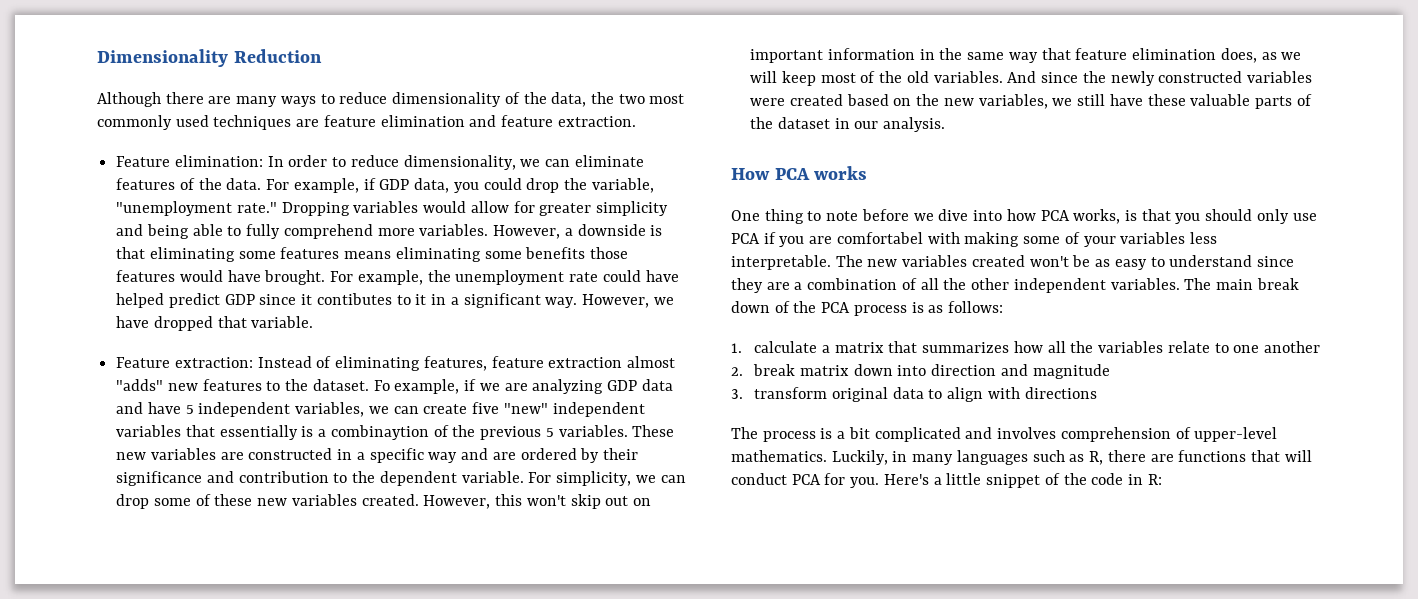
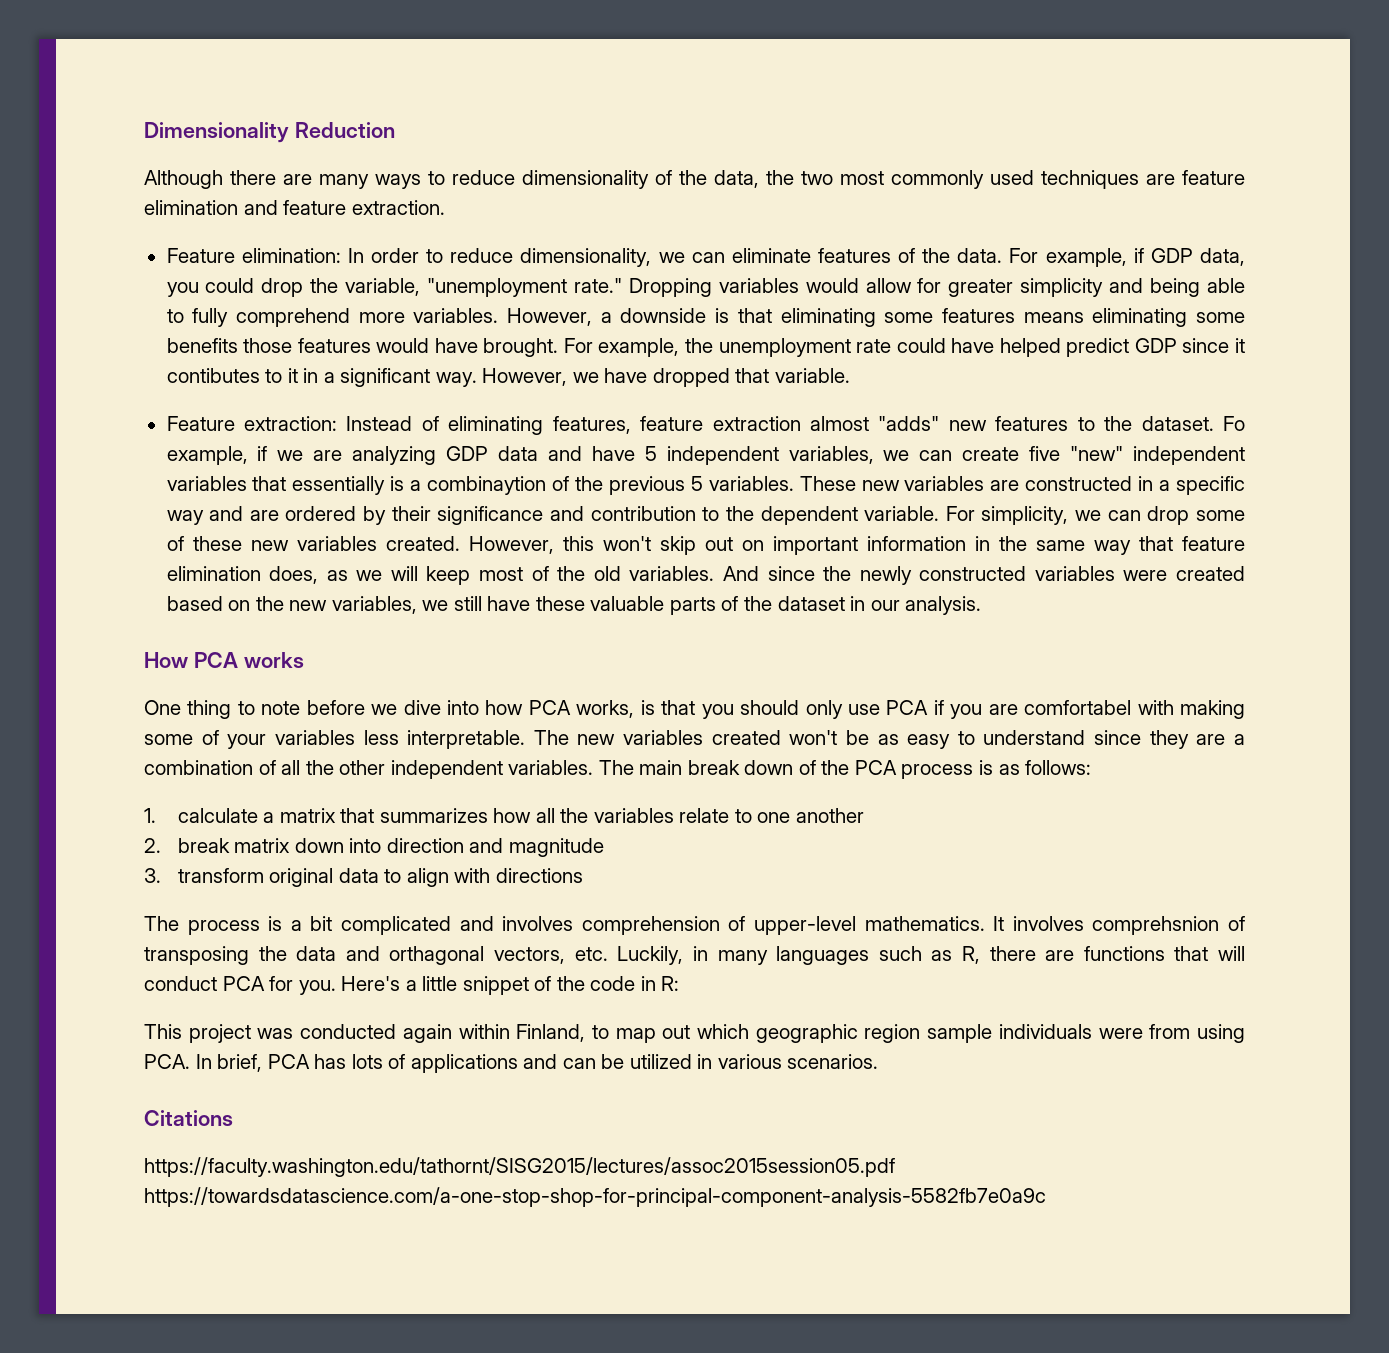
(827, 456) none -> [993,916,1246,935] [144,946,608,965] It involves comprehsnion of transposing the data and orthagonal vectors, etc.
(1162, 479) none -> [144,1024,1246,1043] [144,1054,879,1073] [144,1110,233,1126] [144,1157,895,1177] [144,1187,1046,1207] // This project was conducted again within Finland, to map out which geographic region sample individuals were from using PCA. In brief, PCA has lots of applications and can be utilized in various scenarios. // Citations // https://faculty.washington.edu/tathornt/SISG2015/lectures/assoc2015session05.pdf https://towardsdatascience.com/a-one-stop-shop-for-principal-component-analysis-5582fb7e0a9c

